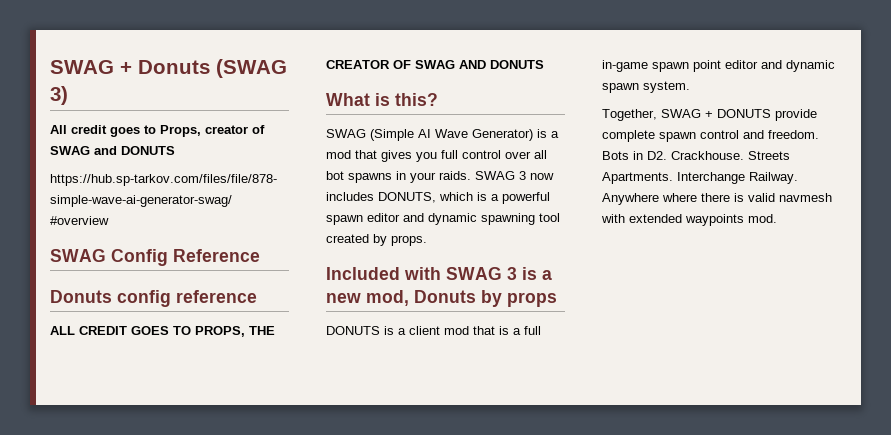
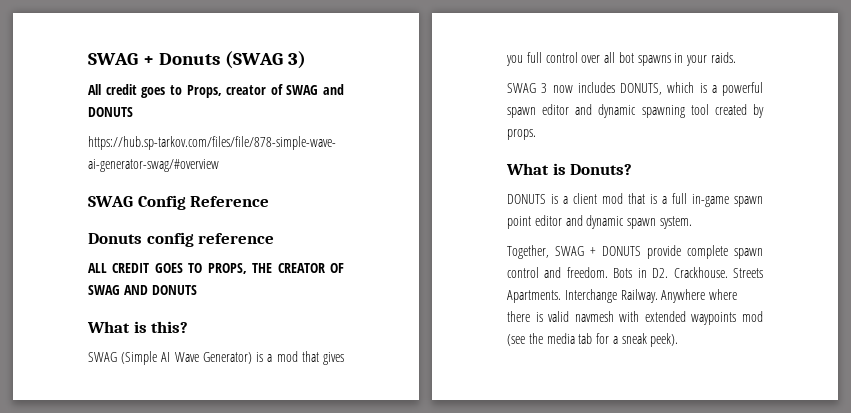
(471, 175) none -> (737, 57) //
[326,267,552,280] [326,290,557,307] Included with SWAG 3 is a new mod, Donuts by props -> [506,163,633,175] What is Donuts?
[748,214,777,223] mod. -> [742,311,763,322] [507,333,679,347] mod (see the media tab for a sneak peek).

